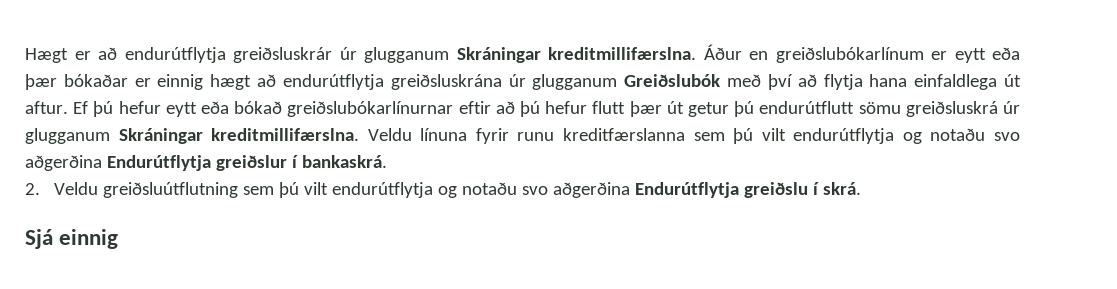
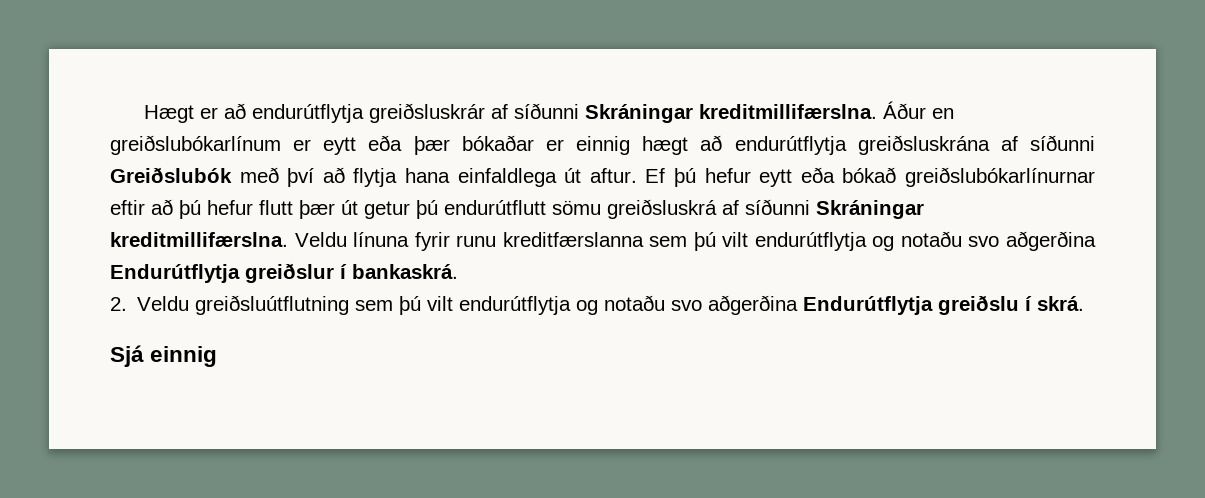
[339,47,449,63] úr glugganum -> [490,103,579,119] af síðunni
[508,74,618,90] úr glugganum -> [1000,135,1095,151] af síðunni
[1003,101,1021,114] [25,128,110,144] úr glugganum -> [722,199,810,215] af síðunni

